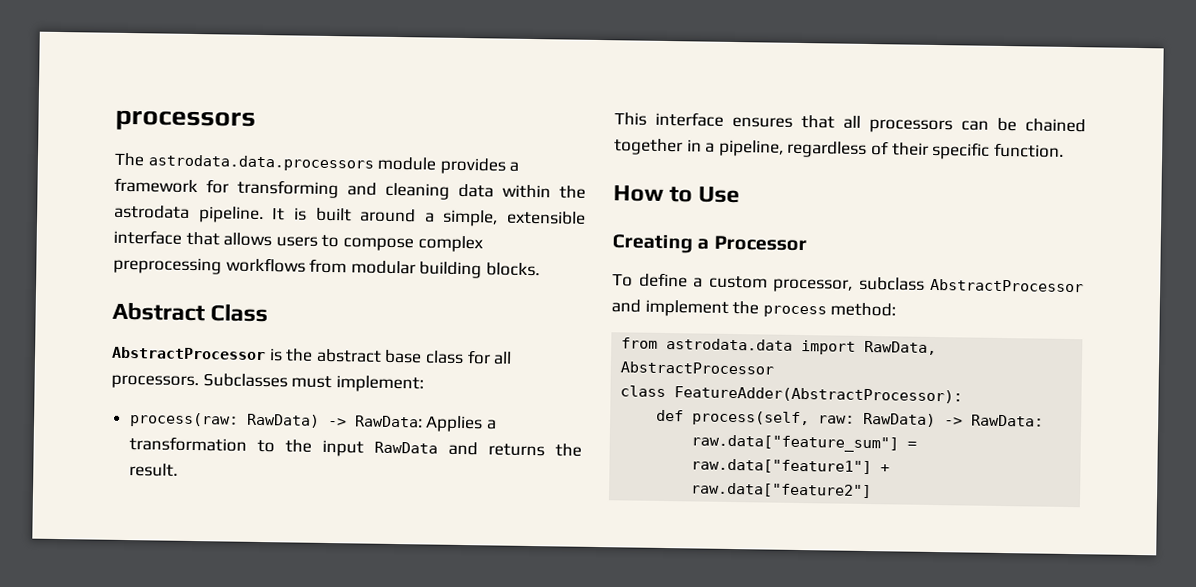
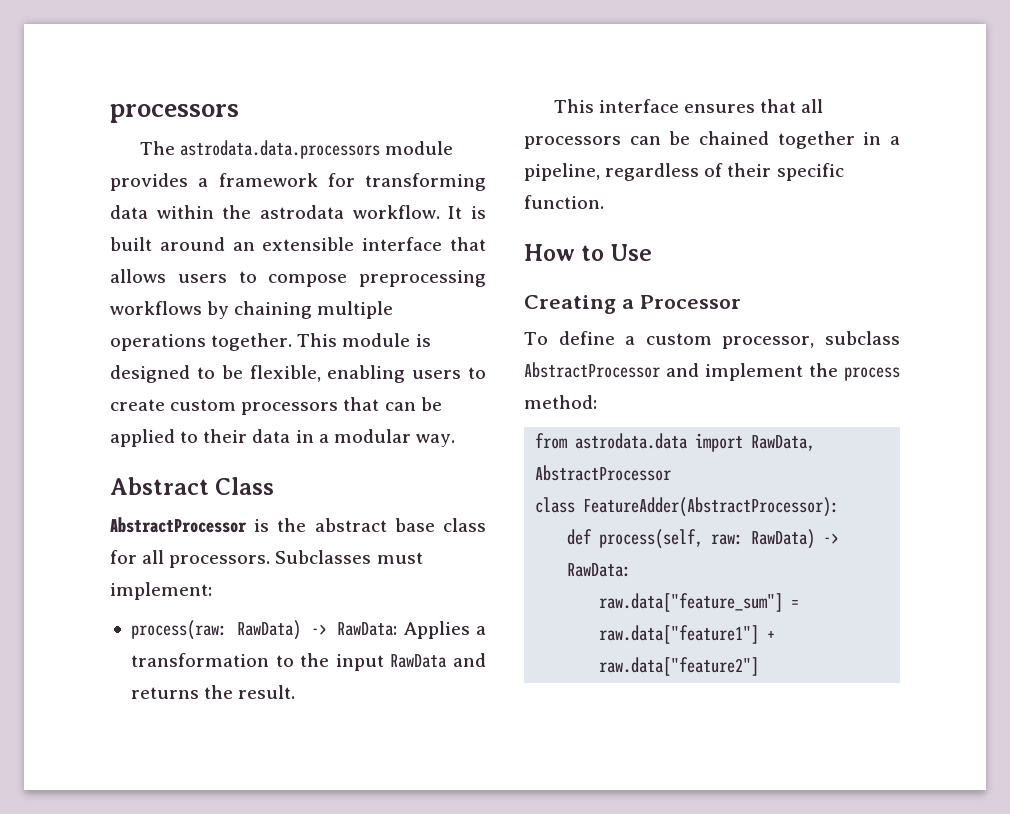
[347,182,450,200] and cleaning -> (486, 182) none
[198,206,264,224] pipeline. -> [352,205,440,219] workflow.
[424,209,499,227] a simple, -> [232,242,255,251] an
[417,235,483,253] complex -> (348, 280) none
[309,258,540,279] from modular building blocks. -> [207,301,394,319] [110,333,431,351] [110,365,486,383] [110,397,442,415] [110,429,455,447] by chaining multiple operations together. This module is designed to be flexible, enabling users to create custom processors that can be applied to their data in a modular way.

